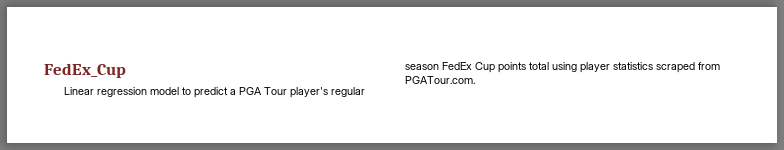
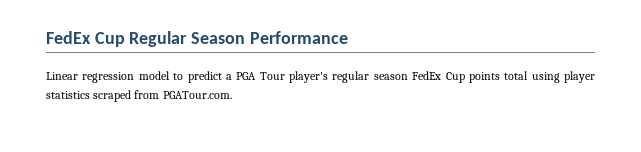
[44,63,126,78] FedEx_Cup -> [46,31,348,47] FedEx Cup Regular Season Performance

